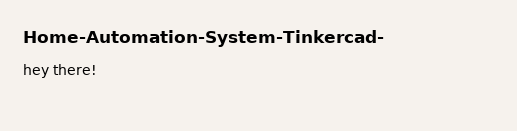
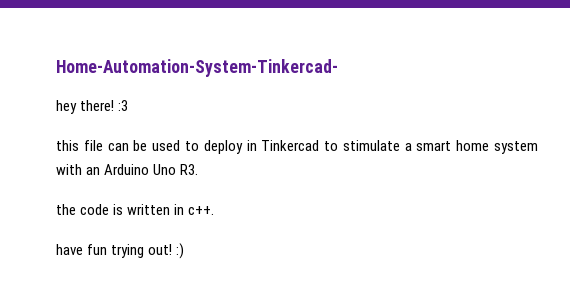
(97, 69) none -> [118,100,129,111] [56,140,538,154] [56,164,199,175] [56,204,215,215] [56,243,185,259] :3 // this file can be used to deploy in Tinkercad to stimulate a smart home system with an Arduino Uno R3. // the code is written in c++. // have fun trying out! :)

